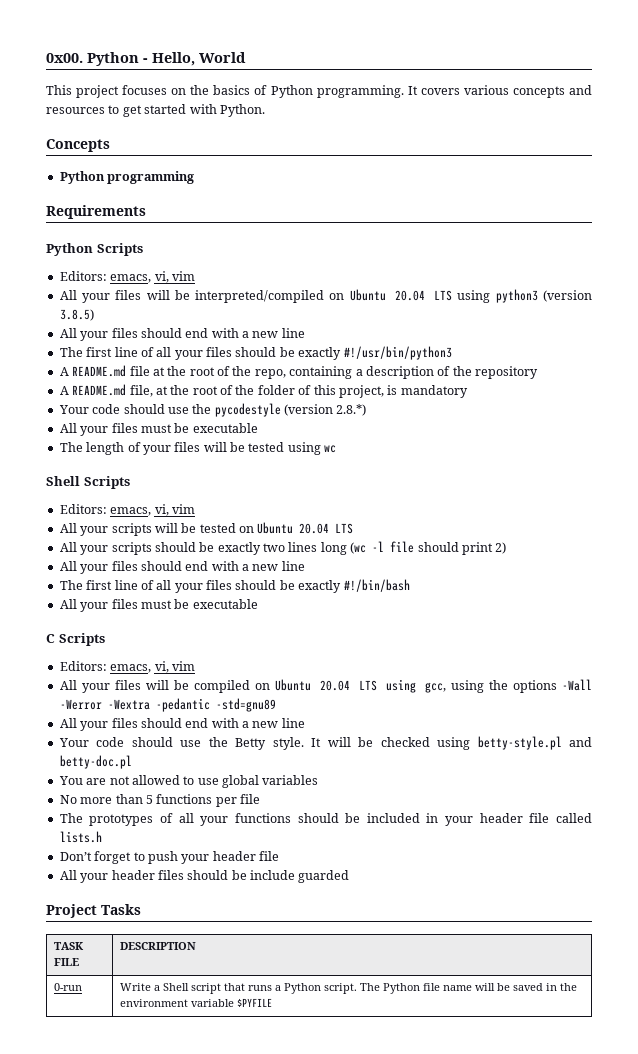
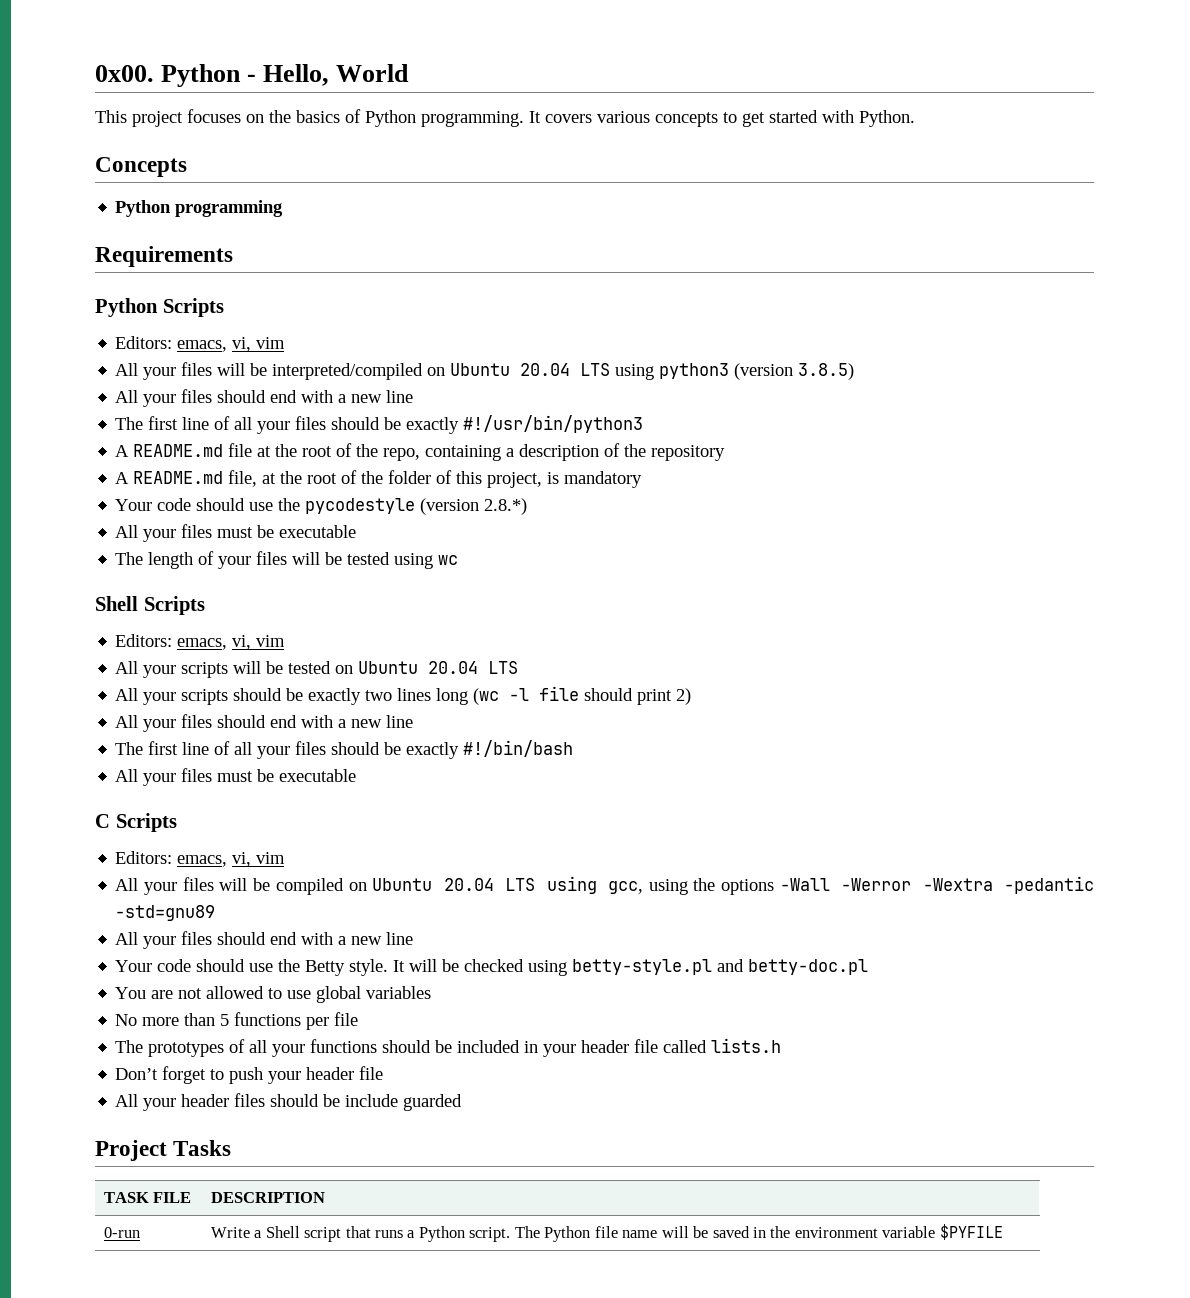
[569,85,592,95] [46,107,105,114] and resources -> (718, 119) none

